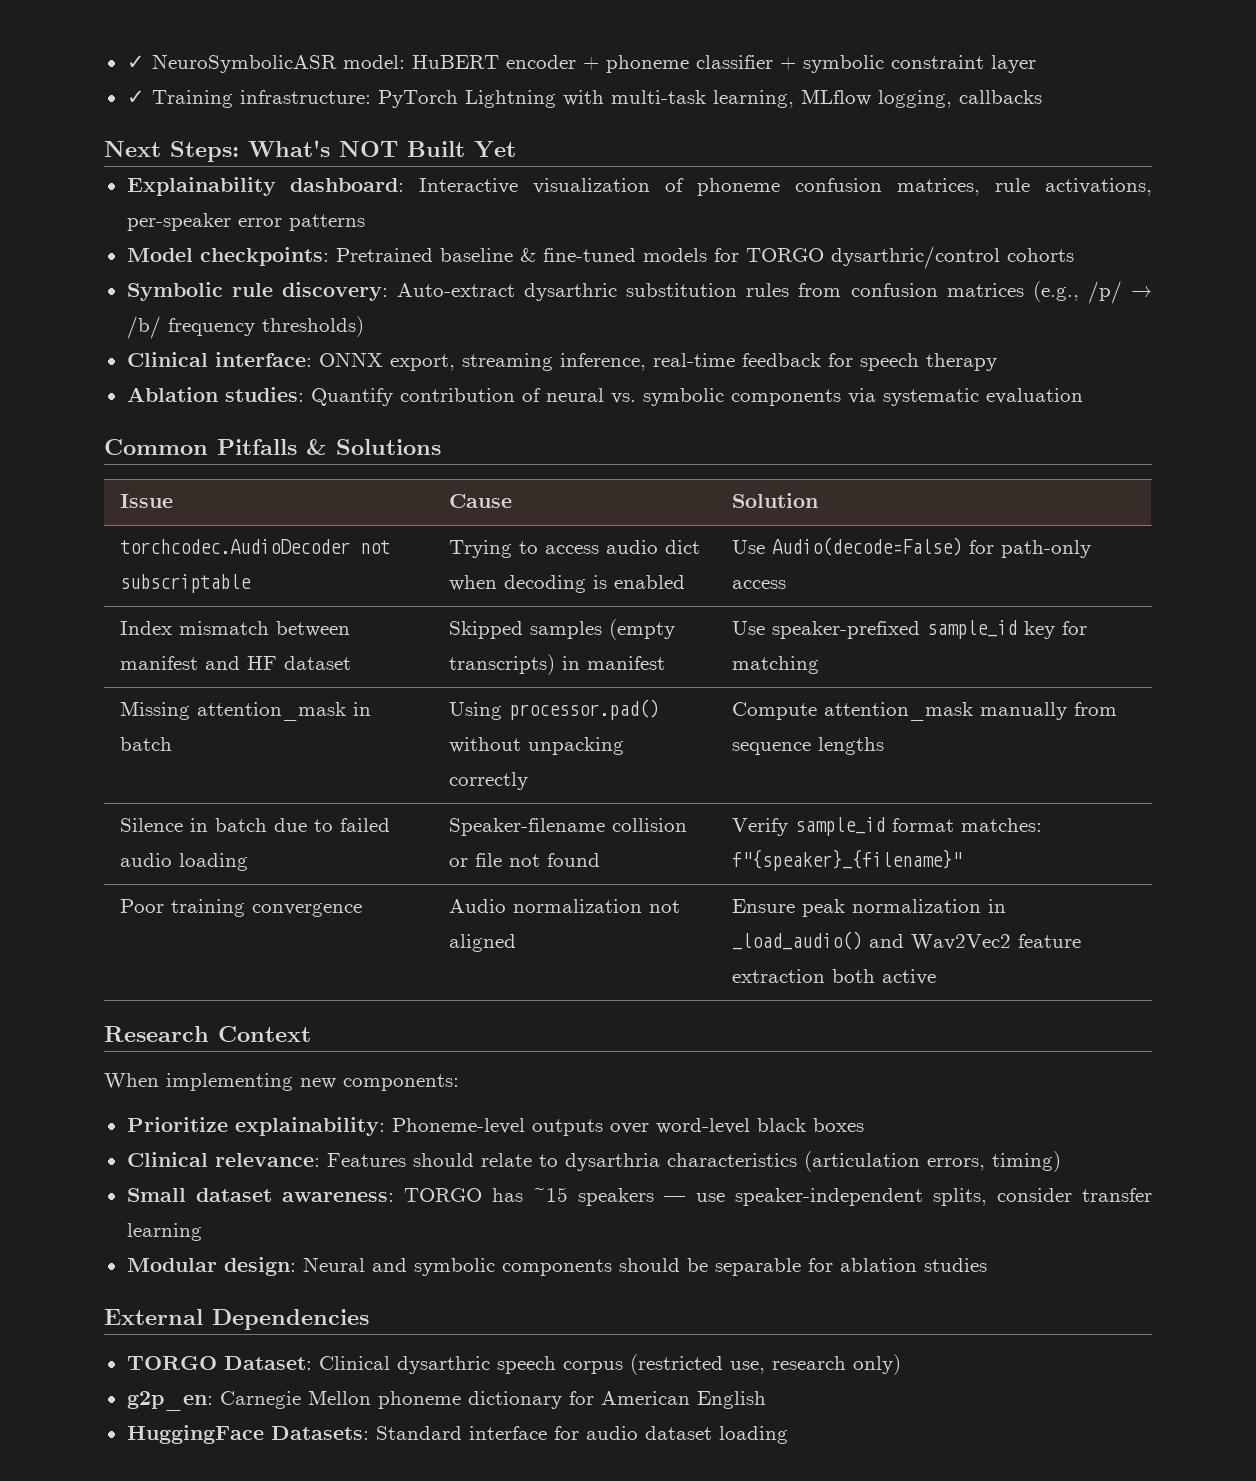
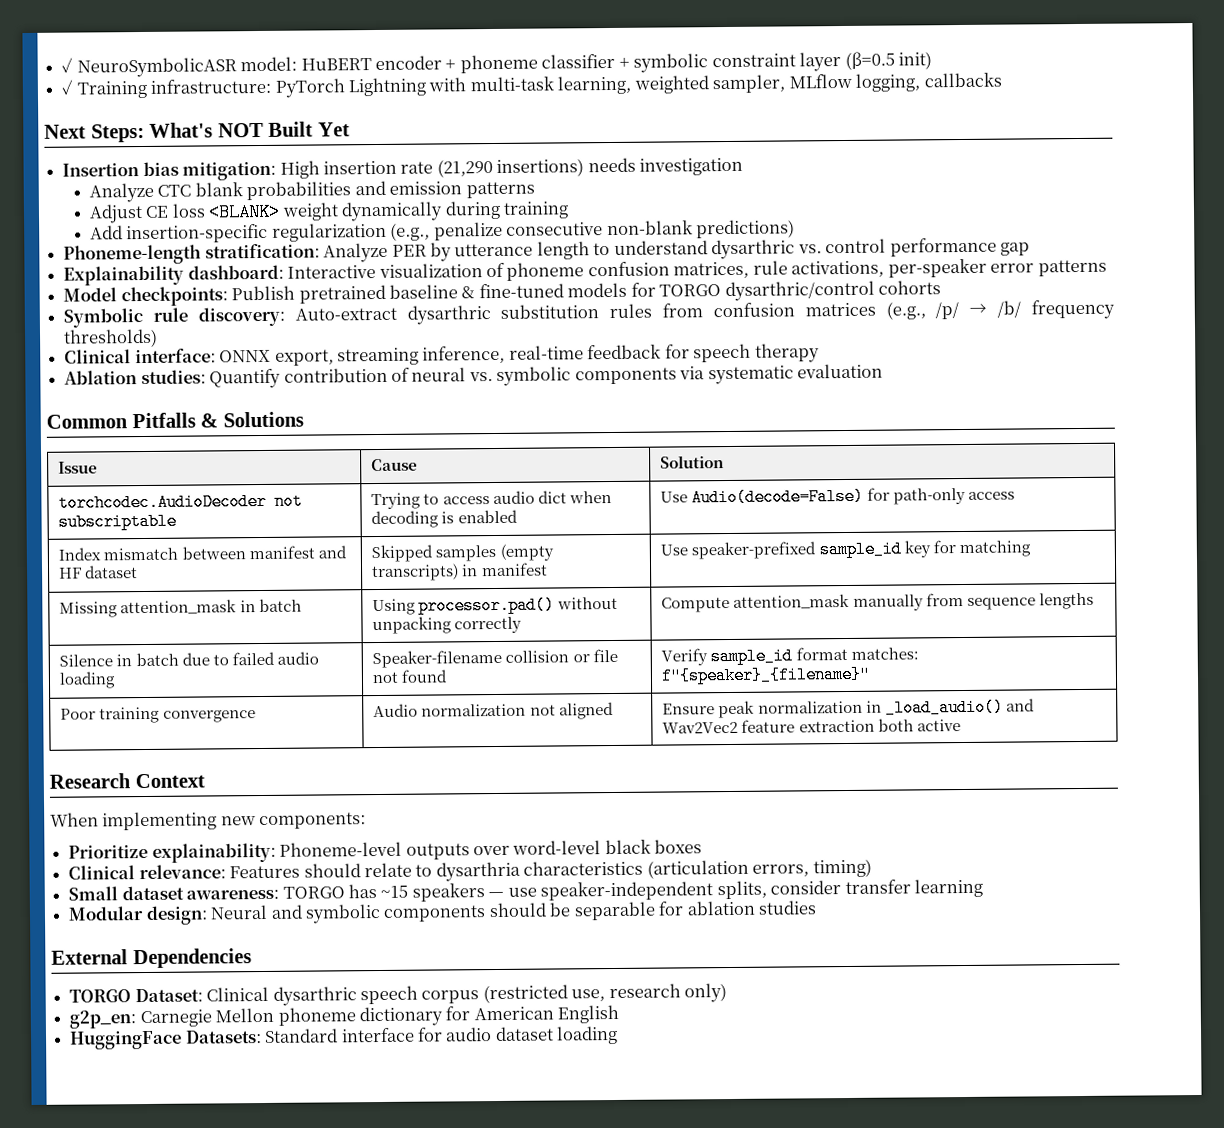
(1036, 64) none -> [844,51,933,70] (β=0.5 init)
(794, 99) none -> [633,74,786,94] weighted sampler,
(516, 149) none -> [62,157,744,181] [88,180,535,203] [88,200,570,224] [89,219,796,244] [63,237,1031,265] // Insertion bias mitigation: High insertion rate (21,290 insertions) needs investigation // Analyze CTC blank probabilities and emission patterns // Adjust CE loss <BLANK> weight dynamically during training // Add insertion-specific regularization (e.g., penalize consecutive non-blank predictions) // Phoneme-length stratification: Analyze PER by utterance length to understand dysarthric vs. control performance gap
[335,248,433,262] Pretrained -> [231,284,386,304] Publish pretrained

